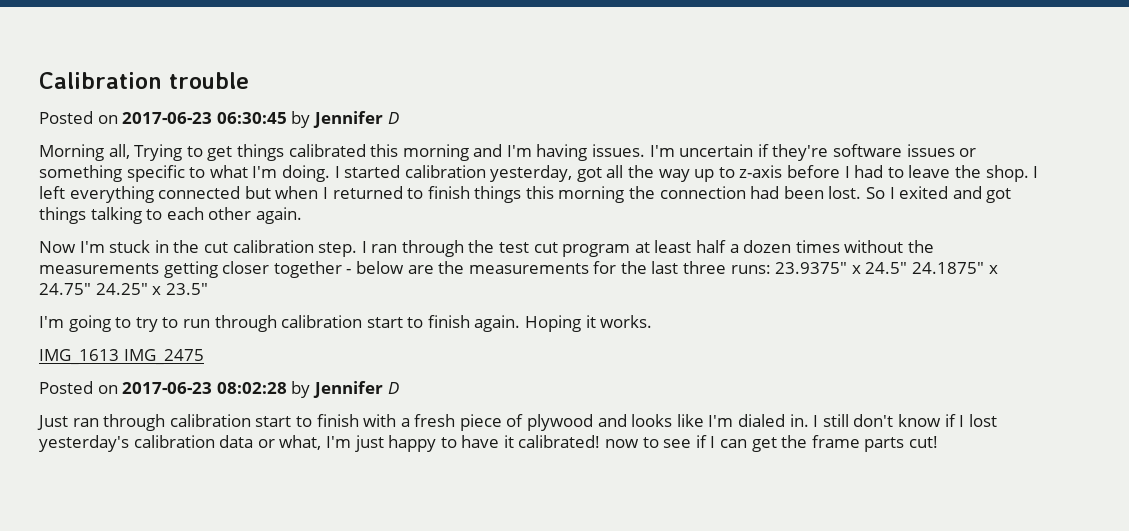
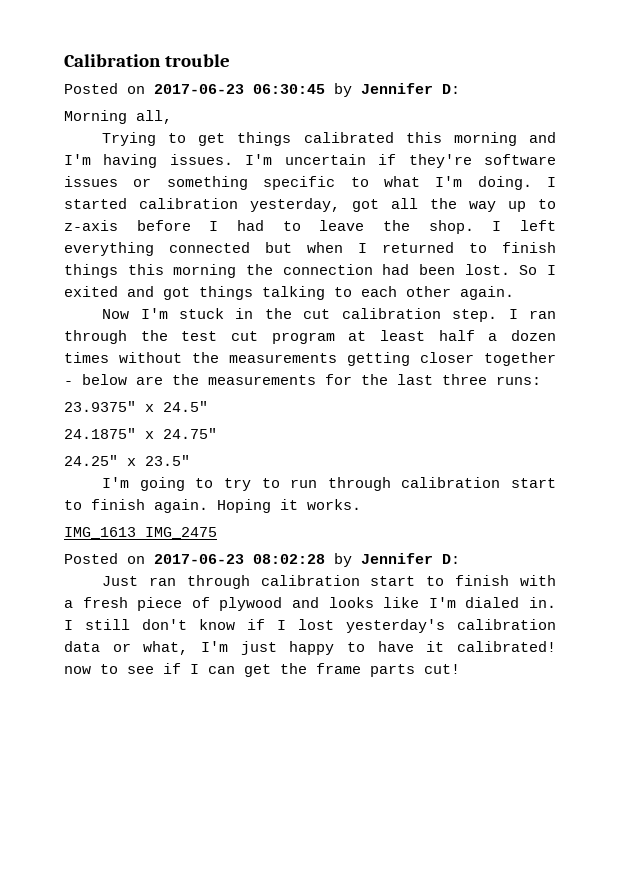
[387,112,399,124] D -> [442,84,460,94] D:
(130, 151) none -> (172, 117) //
(771, 269) none -> (541, 380) //
(908, 268) none -> (208, 406) //
(91, 289) none -> (217, 433) //
[387,382,399,394] D -> [442,554,460,564] D:

